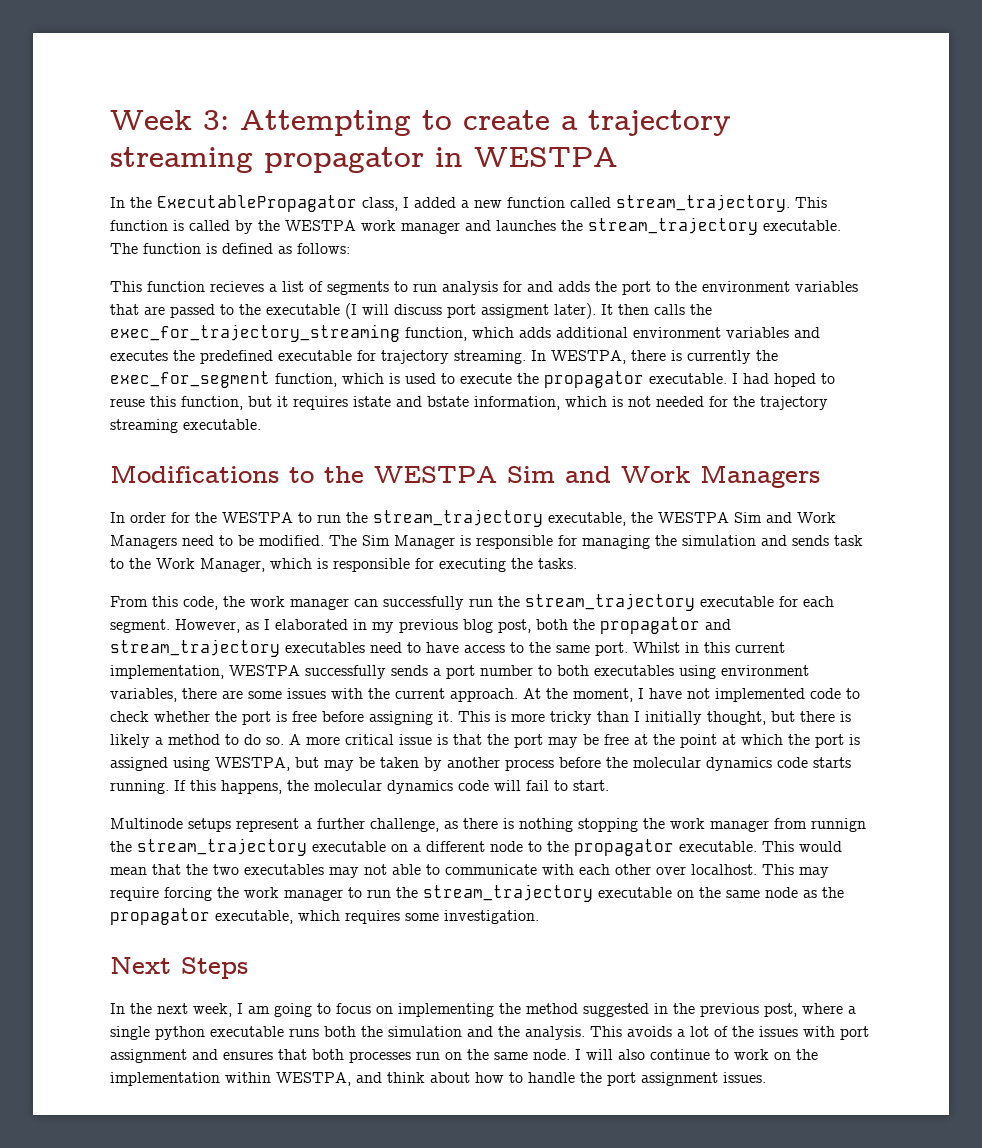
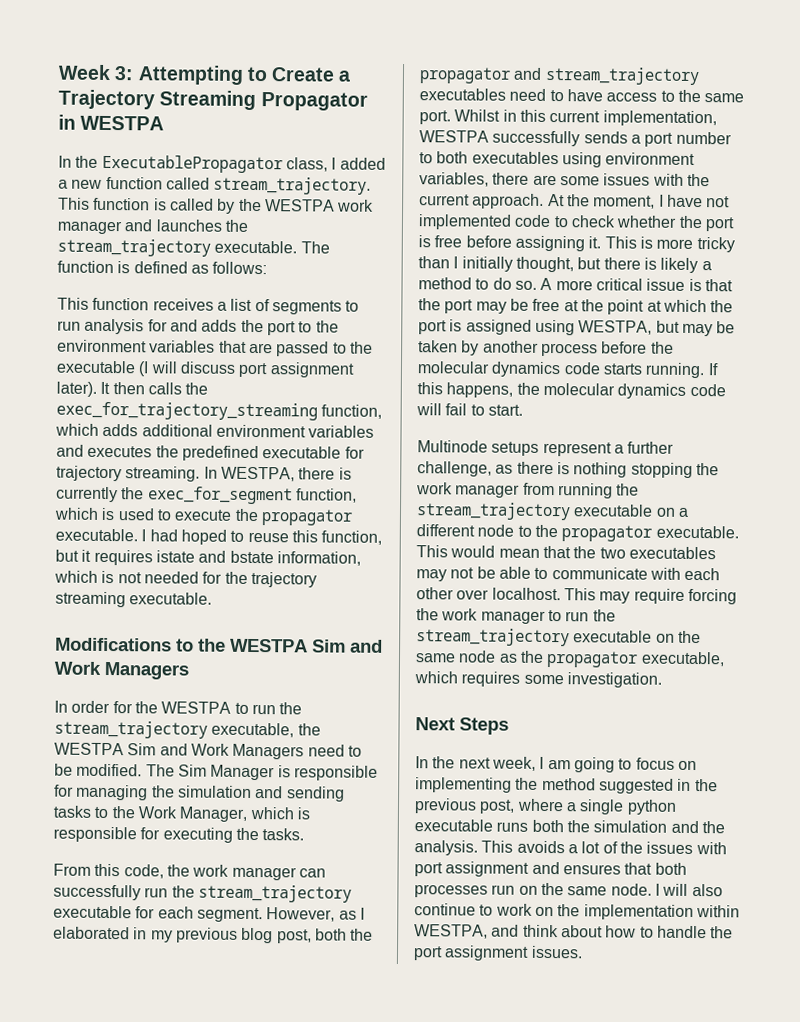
[463,110,731,136] [110,147,424,173] create a trajectory streaming propagator -> [271,67,351,82] [58,89,368,111] Create a Trajectory Streaming Propagator
[210,281,264,292] recieves -> [152,298,214,311] receives
[481,304,549,318] assigment -> [269,362,355,378] assignment
[792,535,863,546] sends task -> [286,786,345,802] [53,805,91,818] sending tasks
[811,818,866,832] runnign -> [557,483,613,499] running
(387, 869) none -> [476,566,496,579] be

